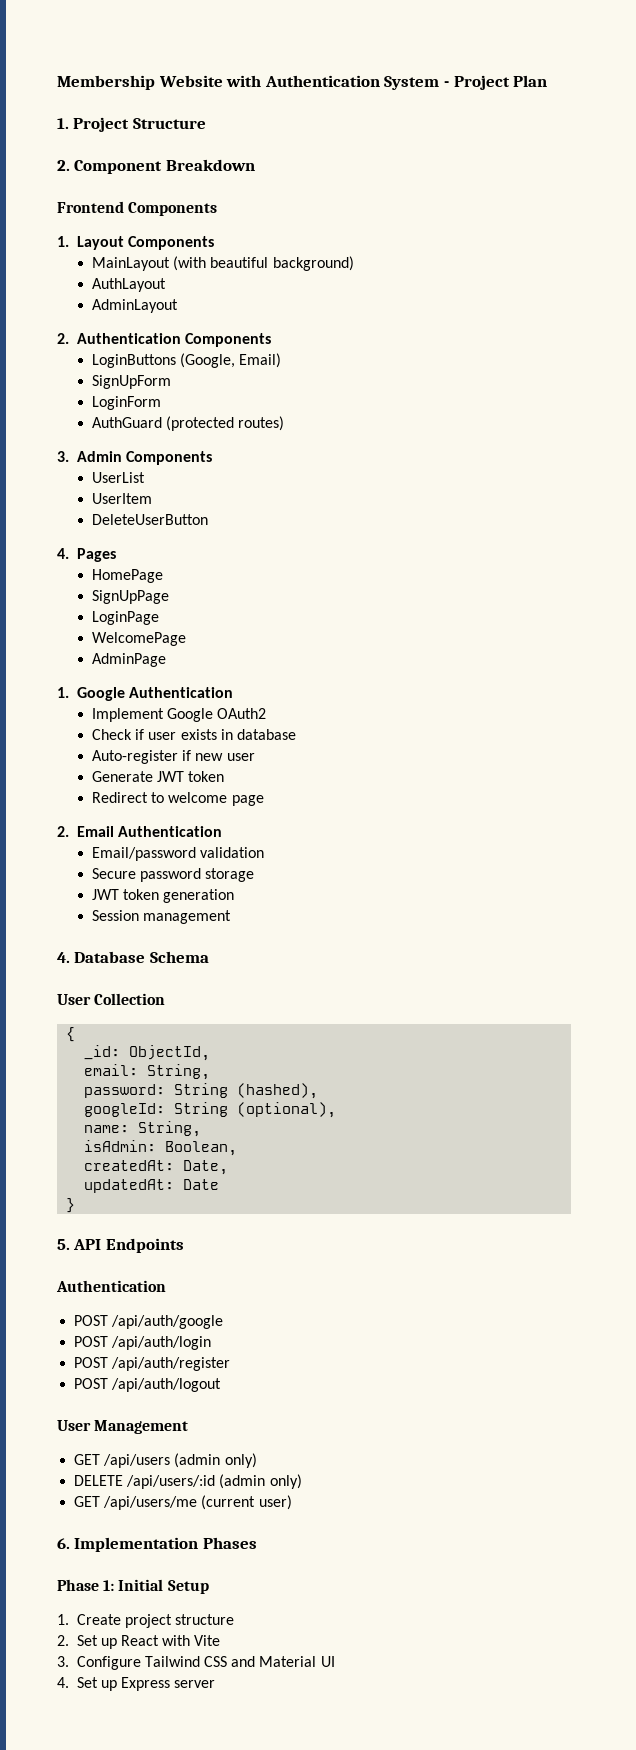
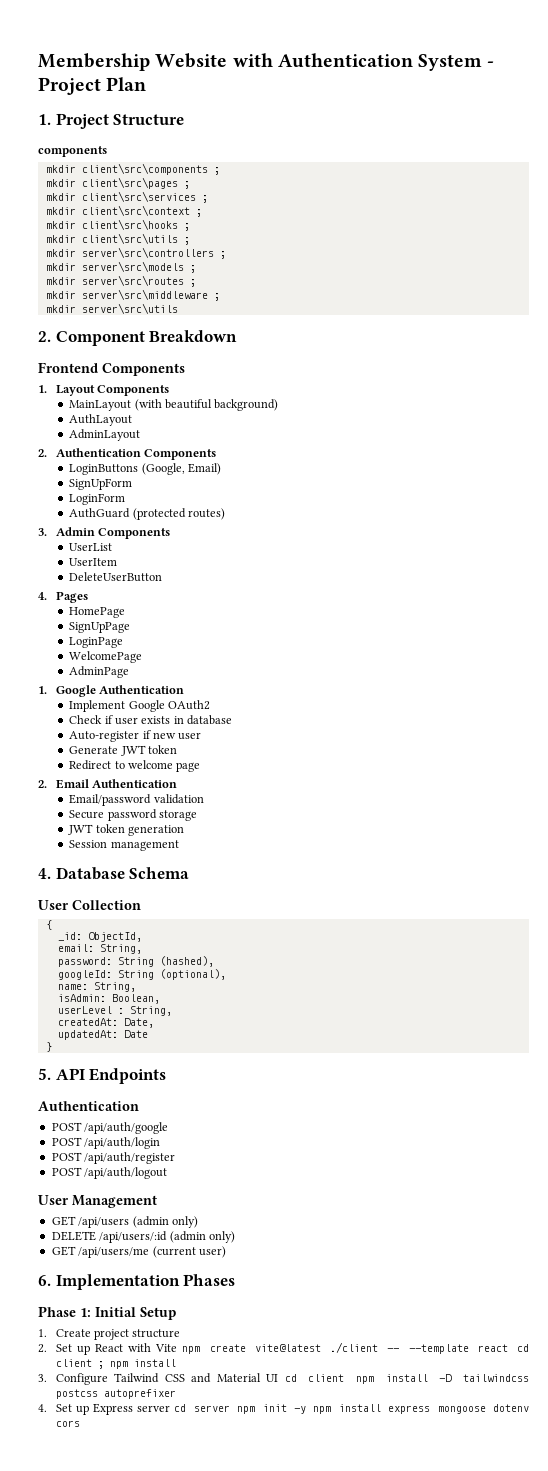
(206, 123) none -> [38,146,107,157] [45,163,220,175] [45,177,190,189] [45,191,208,203] [45,205,202,217] [45,219,190,231] [45,233,190,245] [45,247,226,259] [45,261,196,273] [45,275,196,287] [45,289,220,301] [45,303,178,314] // components // mkdir client\src\components ; // mkdir client\src\pages ; // mkdir client\src\services ; // mkdir client\src\context ; // mkdir client\src\hooks ; // mkdir client\src\utils ; // mkdir server\src\controllers ; // mkdir server\src\models ; // mkdir server\src\routes ; // mkdir server\src\middleware ; // mkdir server\src\utils
(238, 1148) none -> [57,1006,172,1016] // userLevel : String,
(221, 1640) none -> [182,1342,529,1354] [55,1359,176,1369] npm create vite@latest ./client -- --template react cd client ; npm install
(335, 1661) none -> [284,1374,529,1384] [55,1389,176,1399] cd client npm install -D tailwindcss postcss autoprefixer
(216, 1684) none -> [174,1404,529,1414] [55,1420,80,1427] cd server npm init -y npm install express mongoose dotenv cors

